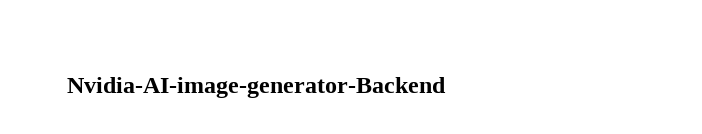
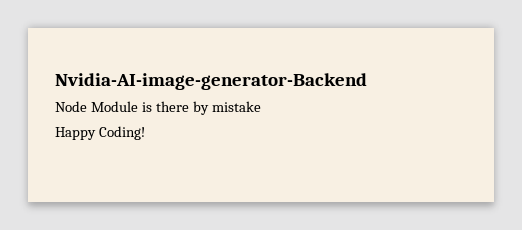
(446, 87) none -> [55,101,261,115] [55,126,145,140] // Node Module is there by mistake // Happy Coding!

